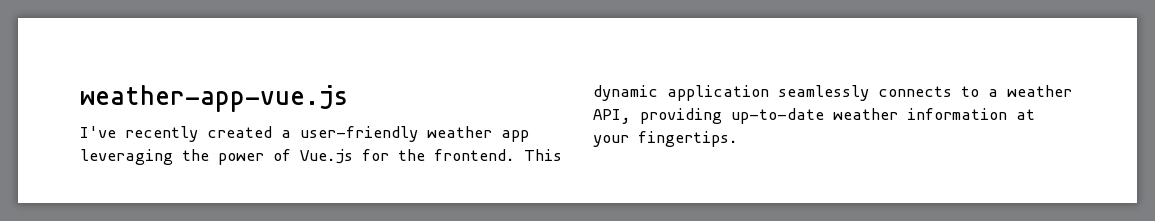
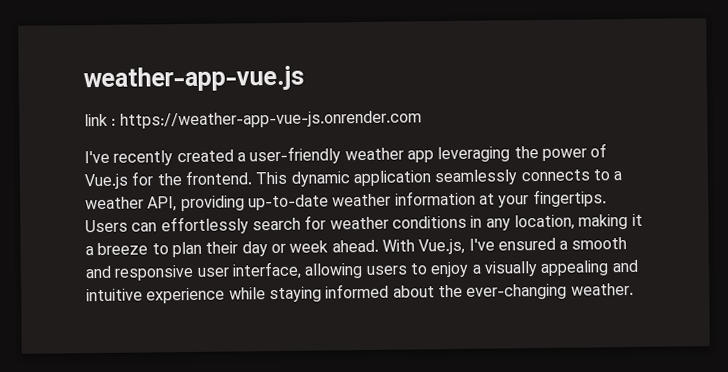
(348, 98) none -> [84,110,422,129] // link : https://weather-app-vue-js.onrender.com
(738, 139) none -> [85,213,643,235] [85,237,628,258] [85,259,638,281] [86,282,634,304] Users can effortlessly search for weather conditions in any location, making it a breeze to plan their day or week ahead. With Vue.js, I've ensured a smooth and responsive user interface, allowing users to enjoy a visually appealing and intuitive experience while staying informed about the ever-changing weather.

